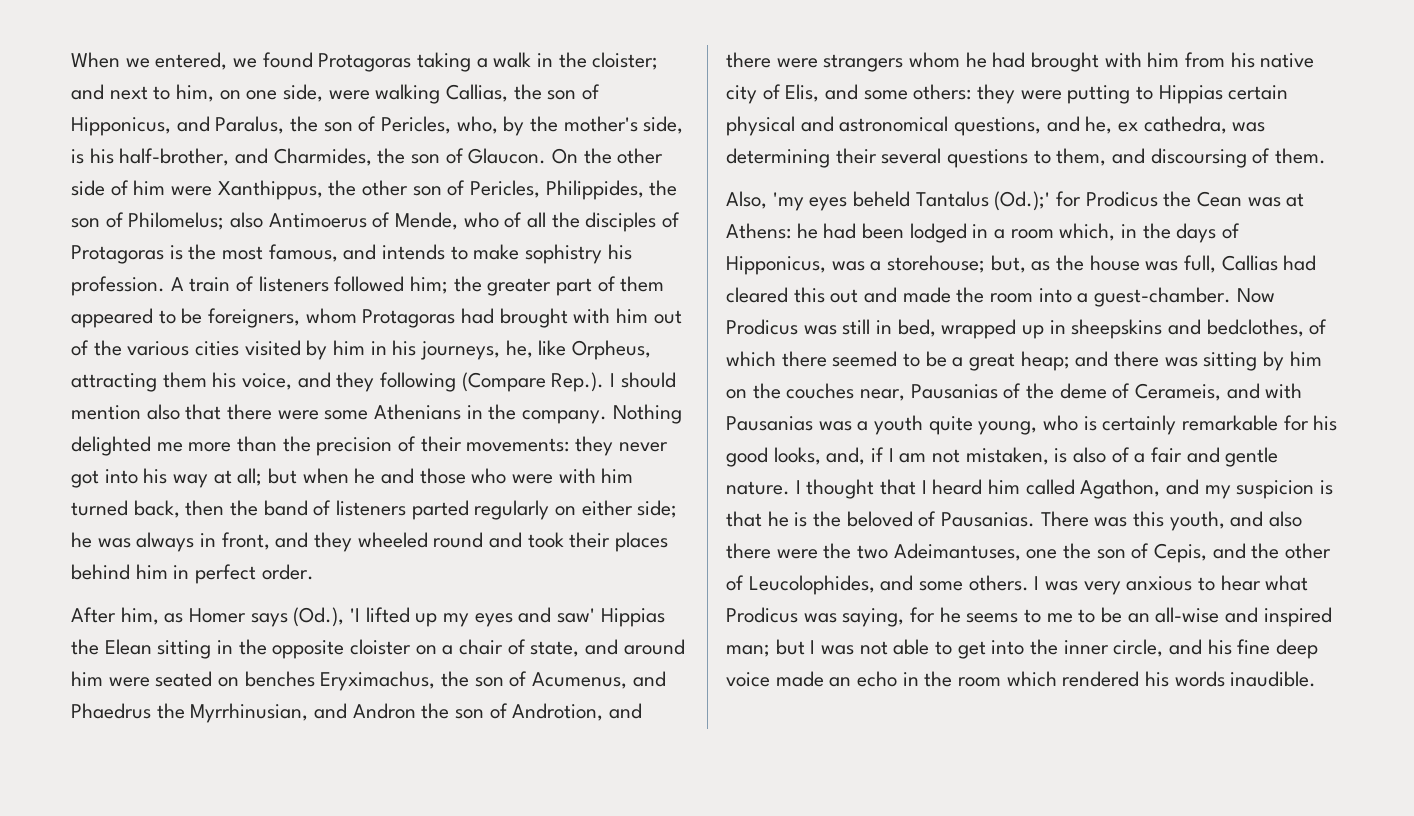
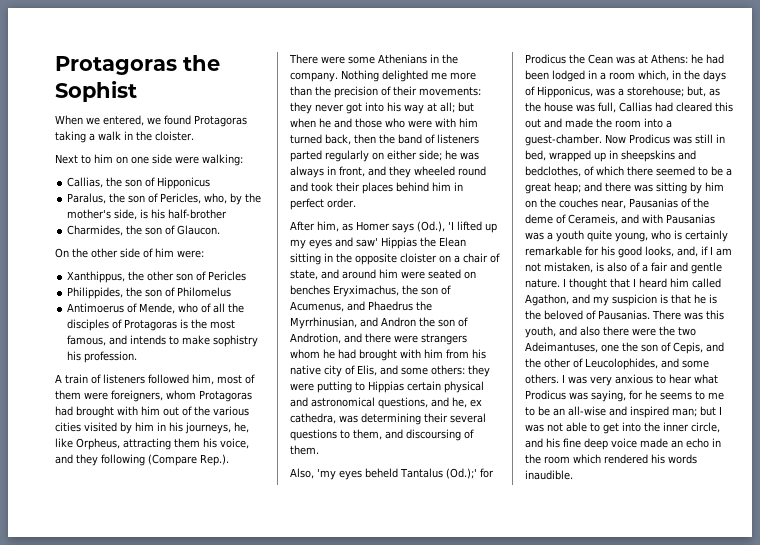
(71, 60) none -> [55,55,220,75] [55,81,137,102] Protagoras the Sophist //
[592,52,659,70] [71,84,441,104] cloister; and next to him, on one side, were walking -> [155,131,194,141] [55,154,243,166] cloister. // Next to him on one side were walking: //
[71,116,210,136] Hipponicus, and -> [157,177,211,189] Hipponicus //
[119,148,269,166] half-brother, and -> [168,209,228,219] half-brother //
(547, 156) none -> (221, 230) //
[171,186,213,196] were -> [177,250,204,258] were: //
[470,180,541,198] Pericles, -> [208,271,247,281] Pericles //
[128,212,264,230] Philomelus; also -> [177,287,232,297] Philomelus //
(165, 286) none -> (138, 357) //
[410,276,665,296] [71,308,203,328] him; the greater part of them appeared to be -> [192,374,255,385] [55,390,108,400] him, most of them were
[610,372,676,388] [71,404,273,420] I should mention also that there -> [289,54,318,64] // There

